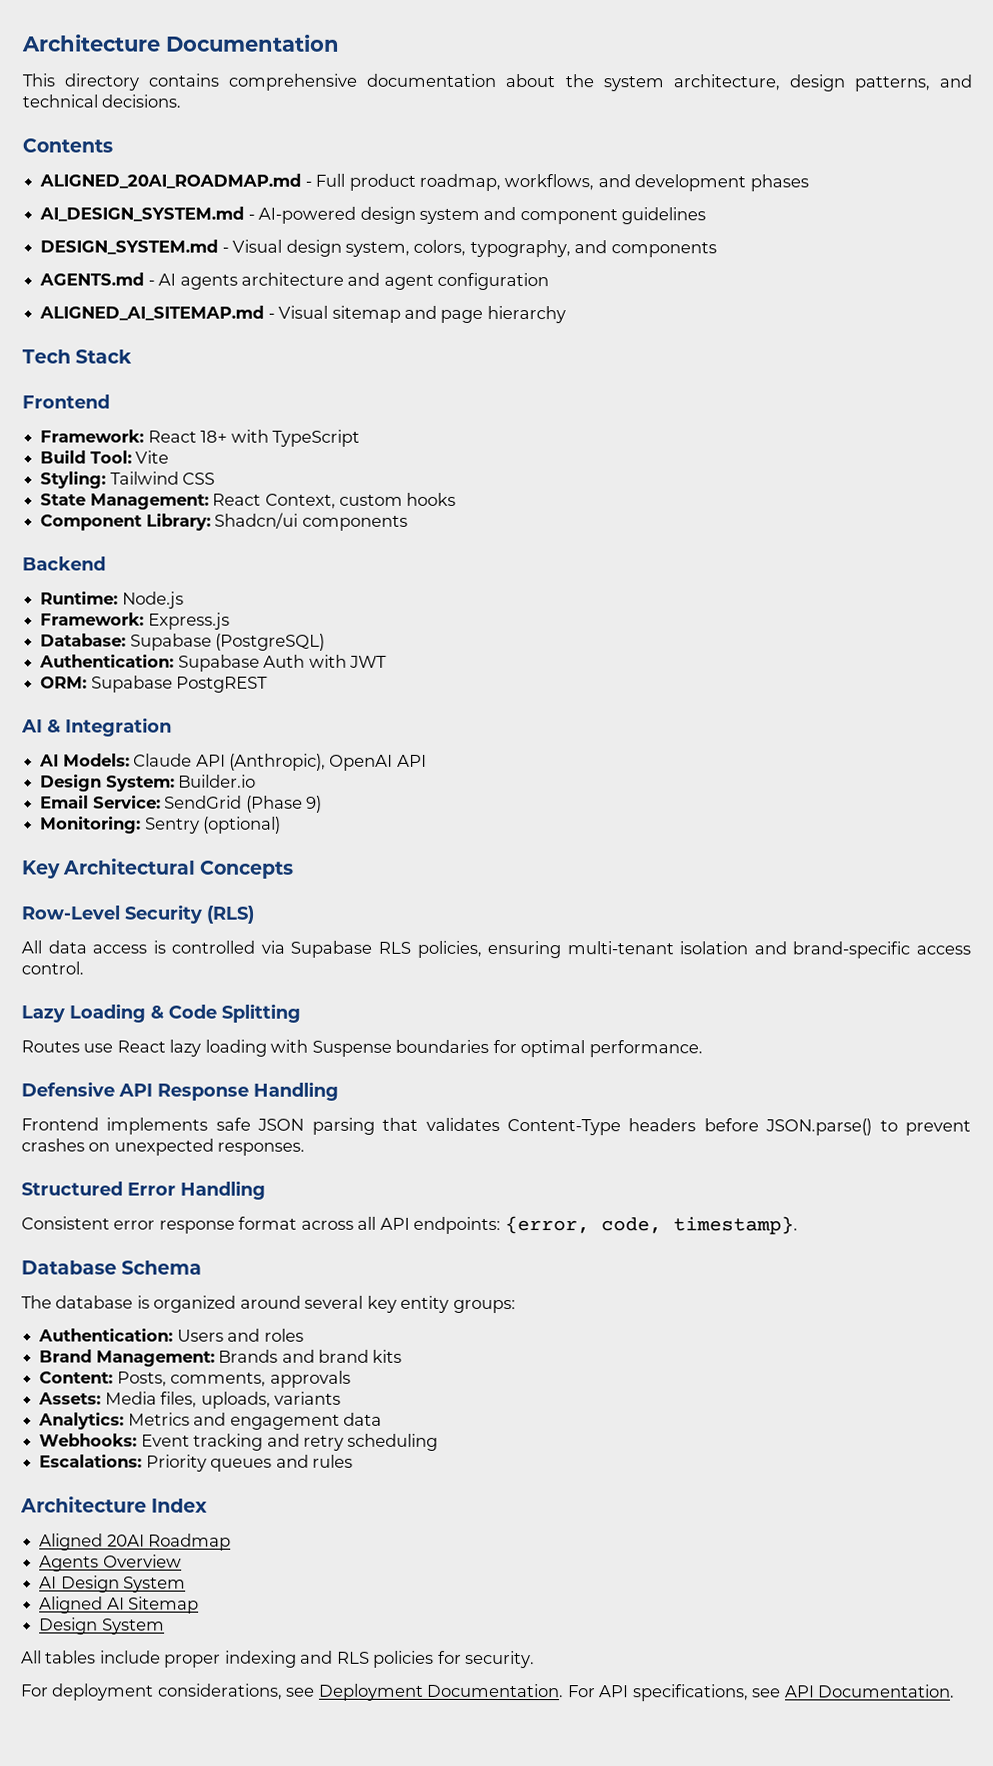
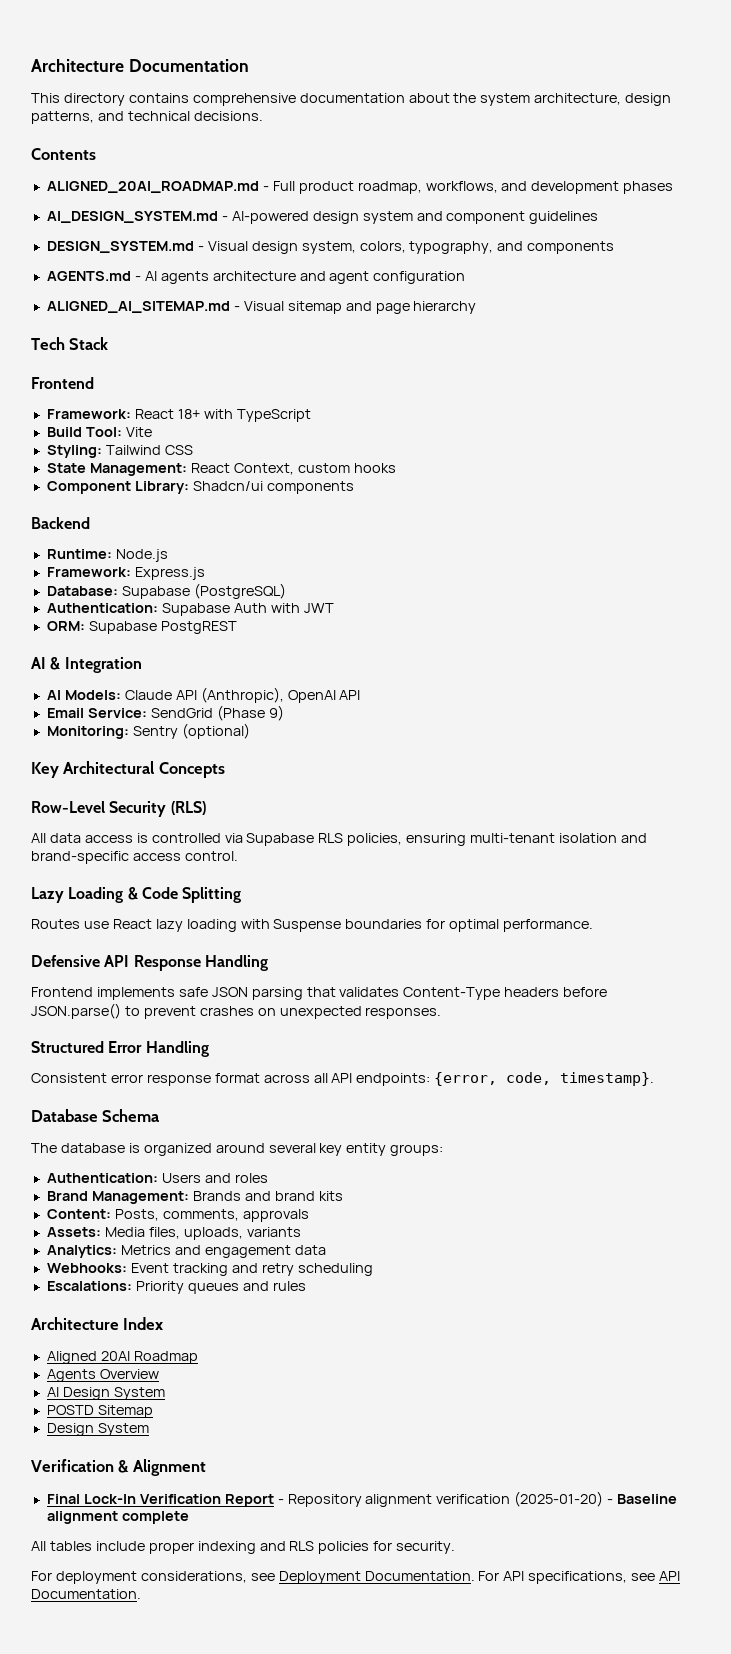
[40,774,257,792] // Design System: Builder.io -> (361, 695) none
[39,1596,125,1614] Aligned AI -> [46,1405,94,1415] POSTD
(165, 1626) none -> [31,1459,206,1476] [46,1491,678,1507] [46,1511,189,1524] // Verification & Alignment // Final Lock-In Verification Report - Repository alignment verification (2025-01-20) - Baseline alignment complete

